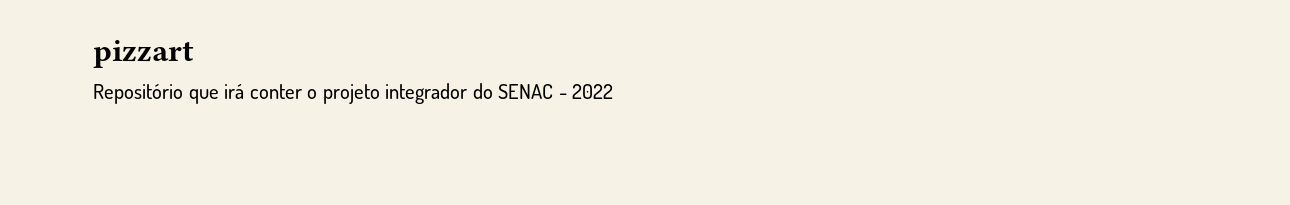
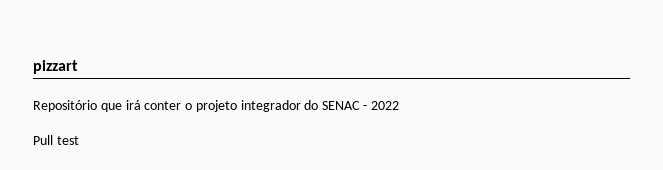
(614, 91) none -> [33,135,79,145] // Pull test

